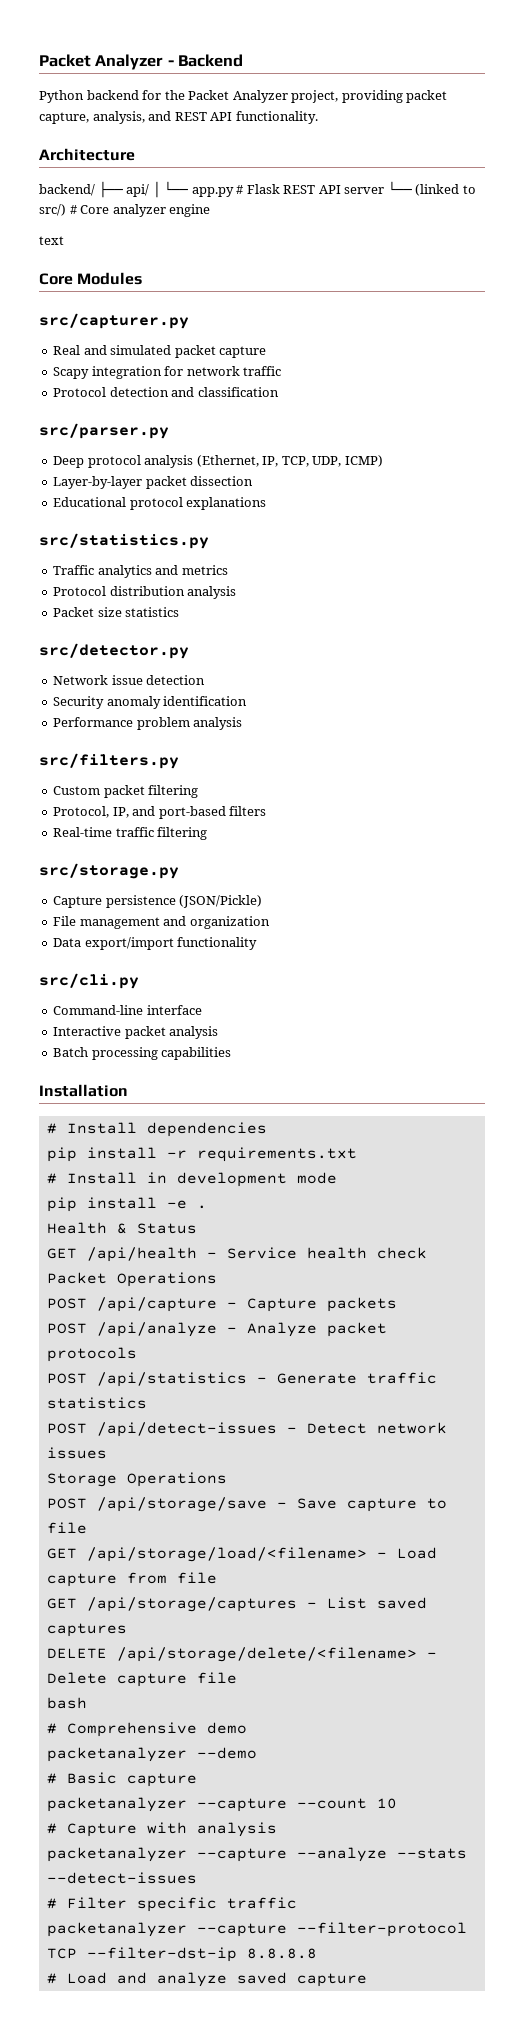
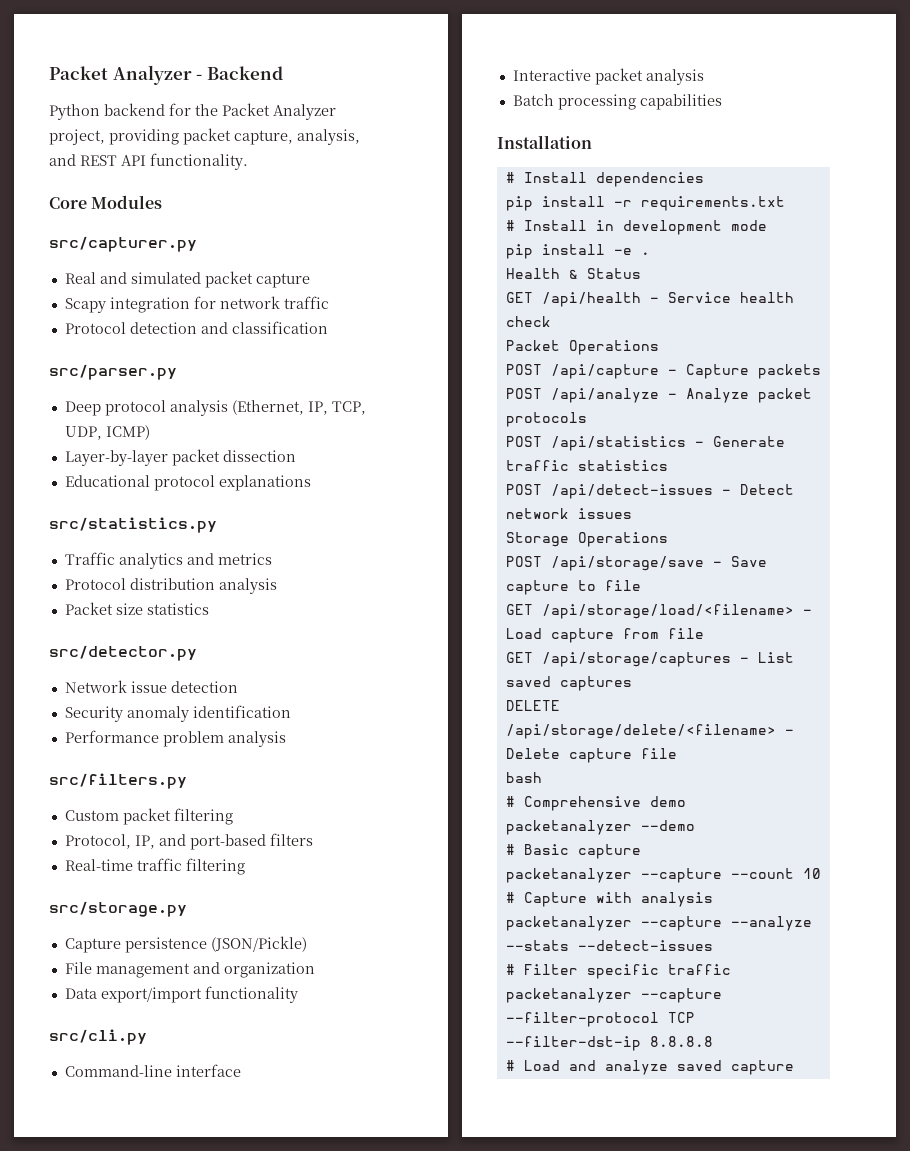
[39,148,135,161] [39,181,476,198] [39,204,211,217] [39,236,64,245] // Architecture // backend/ ├── api/ │ └── app.py # Flask REST API server └── (linked to src/) # Core analyzer engine // text -> (248, 161) none

